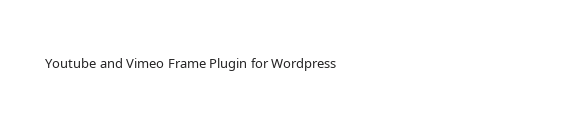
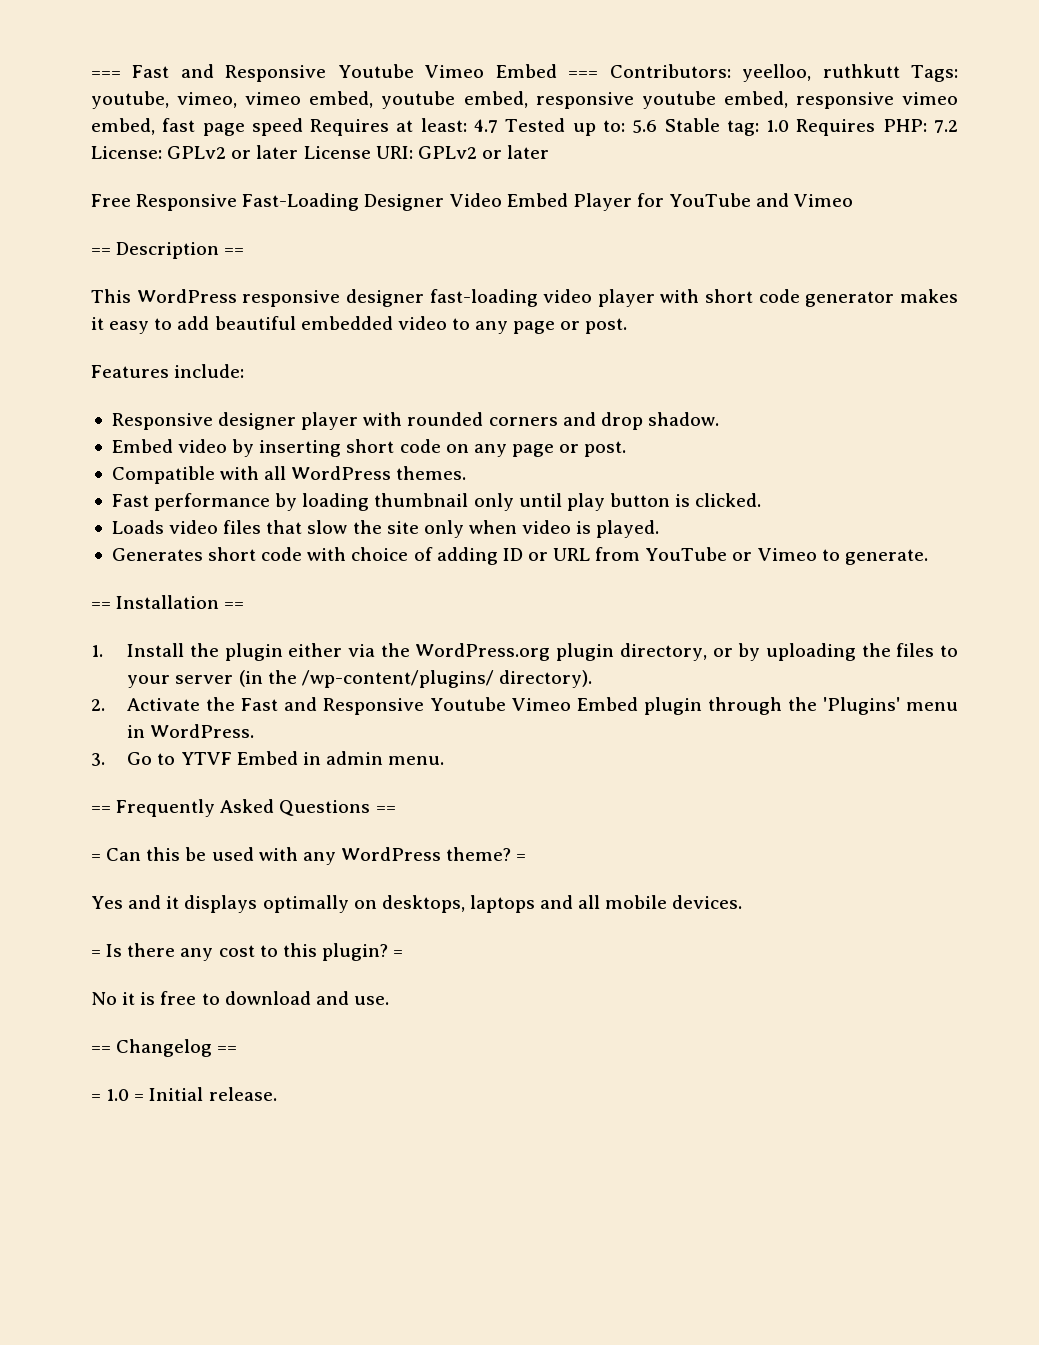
[45,58,337,71] Youtube and Vimeo Frame Plugin for Wordpress -> [91,64,959,82] [91,91,959,109] [91,118,958,136] [91,145,550,159] [91,193,854,211] [91,242,245,259] [91,289,959,307] [91,316,628,334] [91,364,245,378] [111,412,719,430] [111,439,627,457] [111,466,467,484] [111,493,762,511] [111,520,660,538] [111,547,928,565] [91,595,245,609] [91,643,959,661] [127,670,592,688] [91,697,959,715] [127,724,255,738] [91,751,445,766] [91,799,396,817] [91,847,527,865] [91,895,743,913] [91,943,404,961] [91,991,389,1005] [91,1039,238,1057] [91,1087,277,1101] === Fast and Responsive Youtube Vimeo Embed === Contributors: yeelloo, ruthkutt Tags: youtube, vimeo, vimeo embed, youtube embed, responsive youtube embed, responsive vimeo embed, fast page speed Requires at least: 4.7 Tested up to: 5.6 Stable tag: 1.0 Requires PHP: 7.2 License: GPLv2 or later License URI: GPLv2 or later // Free Responsive Fast-Loading Designer Video Embed Player for YouTube and Vimeo // == Description == // This WordPress responsive designer fast-loading video player with short code generator makes it easy to add beautiful embedded video to any page or post. // Features include: // Responsive designer player with rounded corners and drop shadow. // Embed video by inserting short code on any page or post. // Compatible with all WordPress themes. // Fast performance by loading thumbnail only until play button is clicked. // Loads video files that slow the site only when video is played. // Generates short code with choice of adding ID or URL from YouTube or Vimeo to generate. // == Installation == // 1. Install the plugin either via the WordPress.org plugin directory, or by uploading the files to your server (in the /wp-content/plugins/ directory). // 2. Activate the Fast and Responsive Youtube Vimeo Embed plugin through the 'Plugins' menu in WordPress. // 3. Go to YTVF Embed in admin menu. // == Frequently Asked Questions == // = Can this be used with any WordPress theme? = // Yes and it displays optimally on desktops, laptops and all mobile devices. // = Is there any cost to this plugin? = // No it is free to download and use. // == Changelog == // = 1.0 = Initial release.

